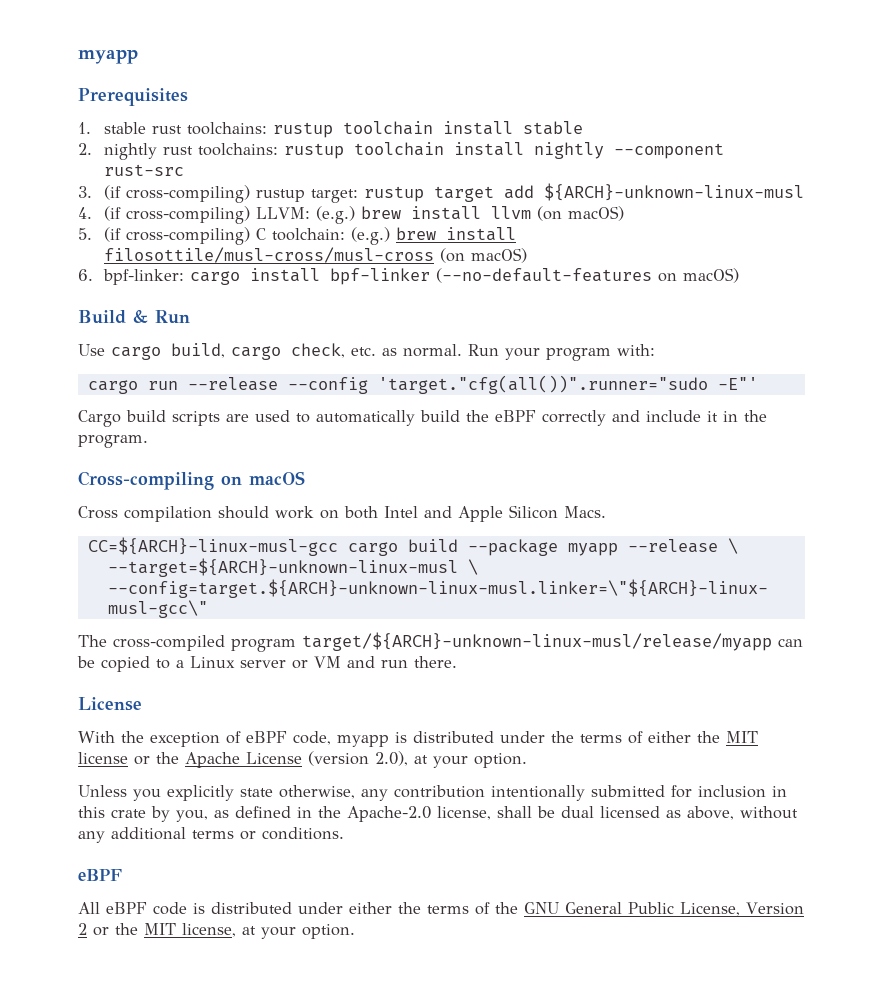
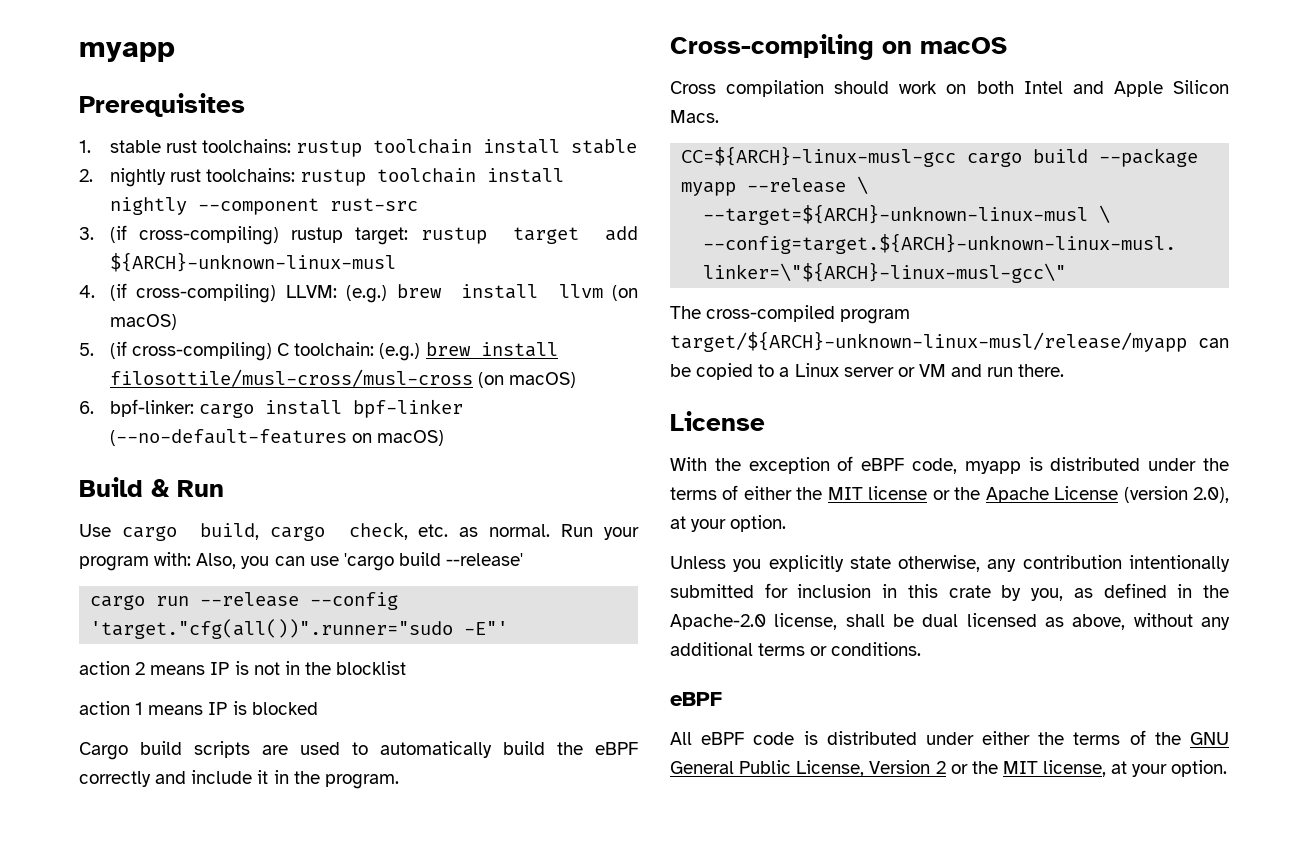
(655, 350) none -> [196,552,524,571] Also, you can use 'cargo build --release'
(758, 383) none -> [79,661,407,675] [79,701,318,715] // action 2 means IP is not in the blocklist // action 1 means IP is blocked

